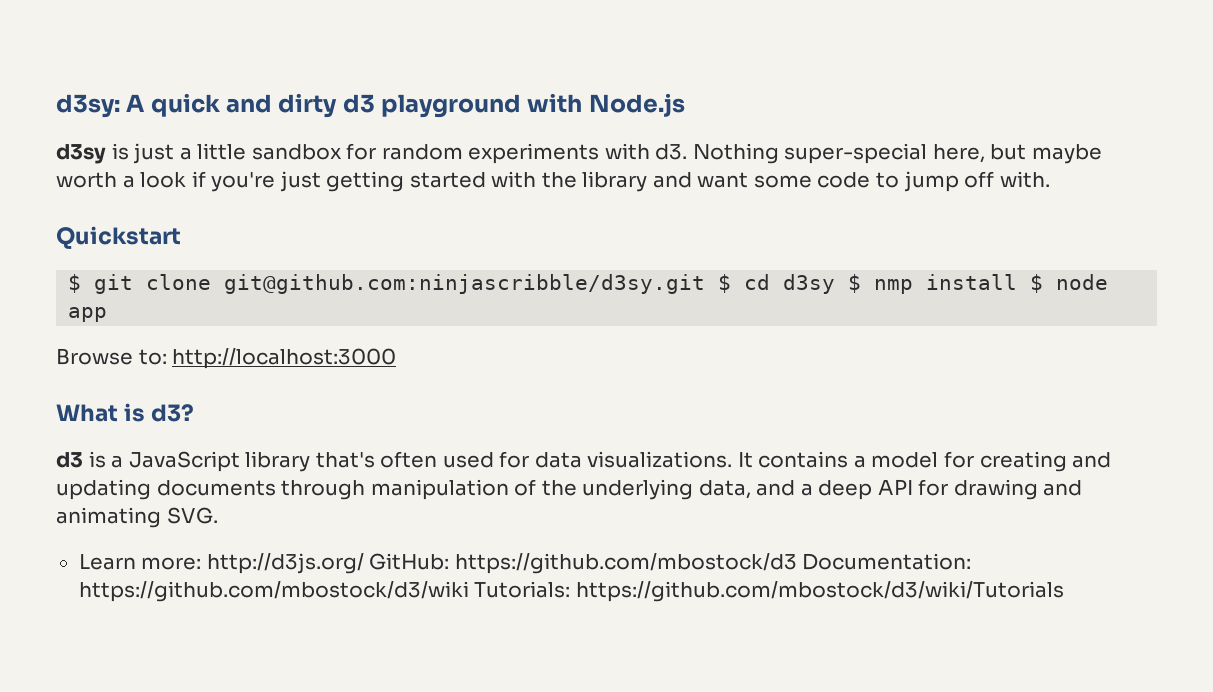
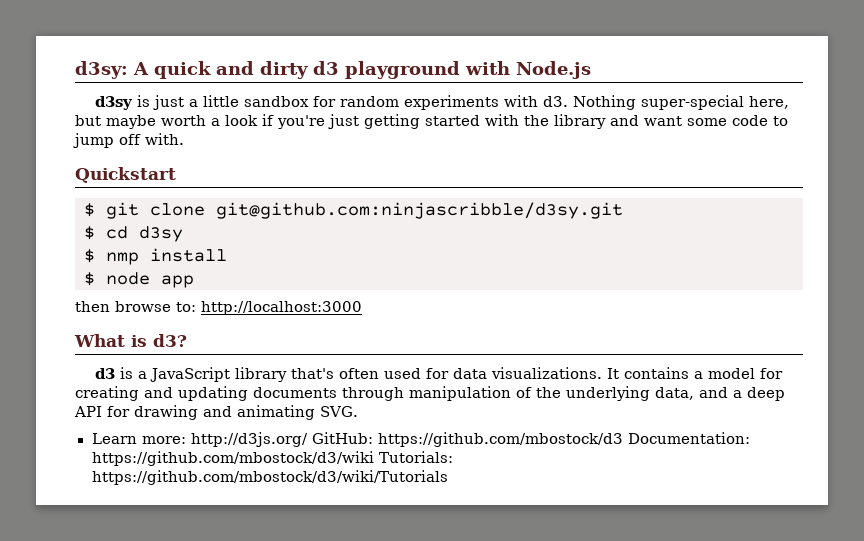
(706, 284) none -> (623, 210) //
(836, 284) none -> (183, 234) //
(1018, 282) none -> (227, 255) //
[56,348,133,365] Browse -> [75,301,171,312] then browse

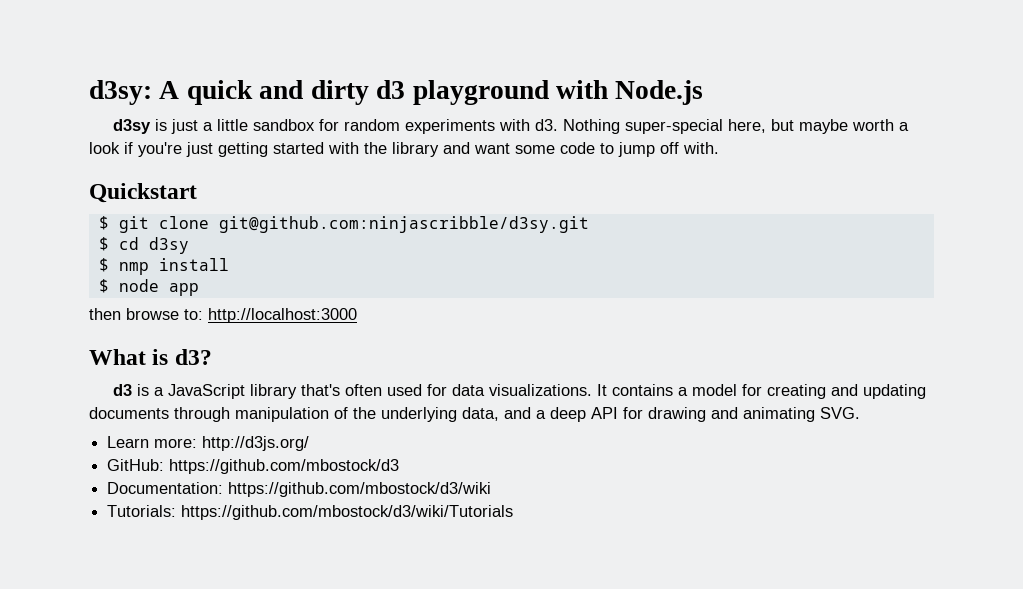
(308, 439) none -> (310, 443) //
(623, 439) none -> (400, 466) //
(374, 458) none -> (492, 489) //

